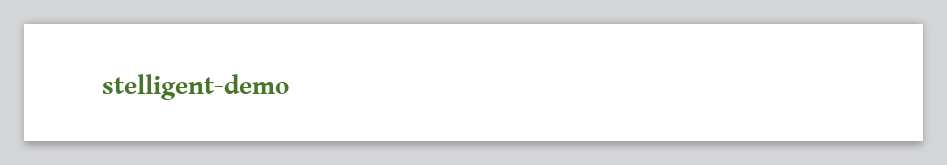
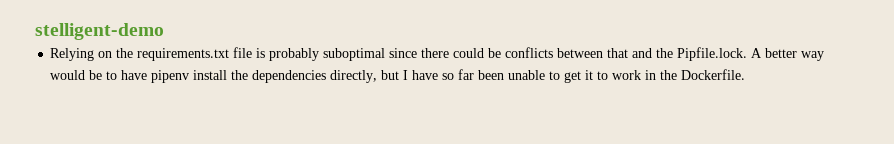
(289, 87) none -> [50,47,825,61] [50,69,746,83] // Relying on the requirements.txt file is probably suboptimal since there could be conflicts between that and the Pipfile.lock. A better way would be to have pipenv install the dependencies directly, but I have so far been unable to get it to work in the Dockerfile.

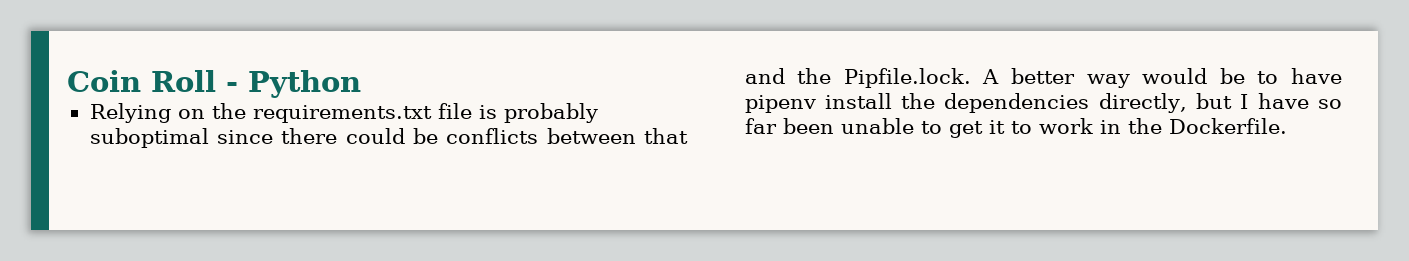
[35,23,164,40] stelligent-demo -> [67,70,361,98] Coin Roll - Python

